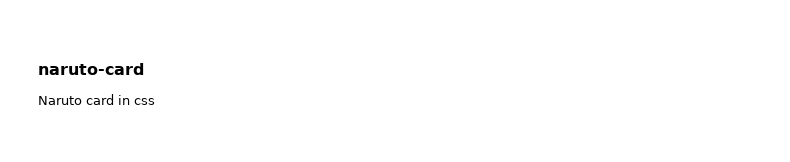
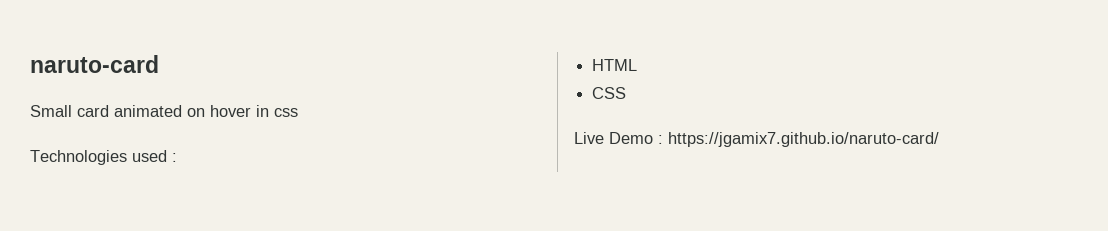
[38,94,155,105] Naruto card in css -> [30,105,298,117] [30,150,177,165] [592,59,638,71] [592,87,627,99] [574,132,939,147] Small card animated on hover in css // Technologies used : // HTML // CSS // Live Demo : https://jgamix7.github.io/naruto-card/

